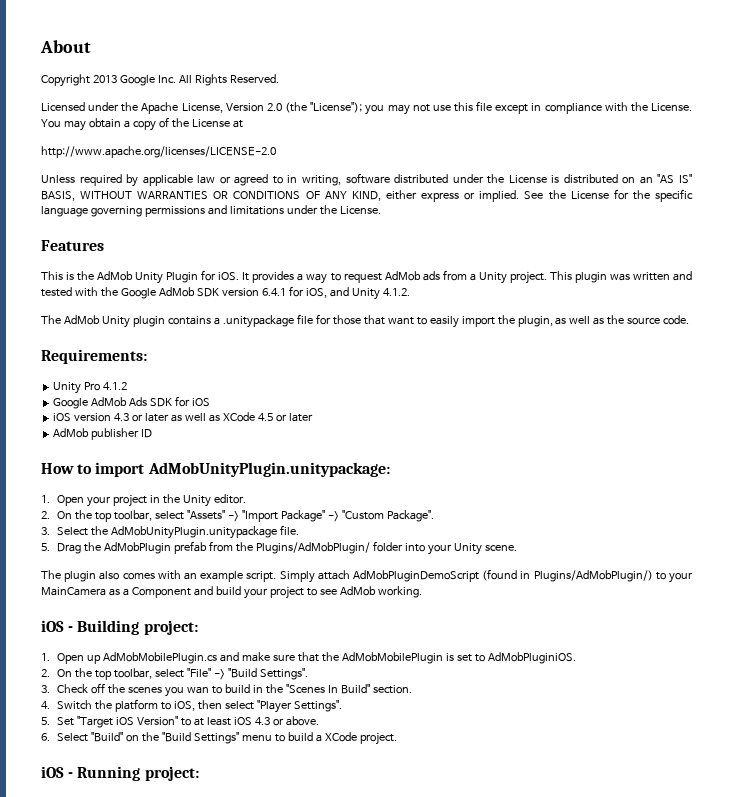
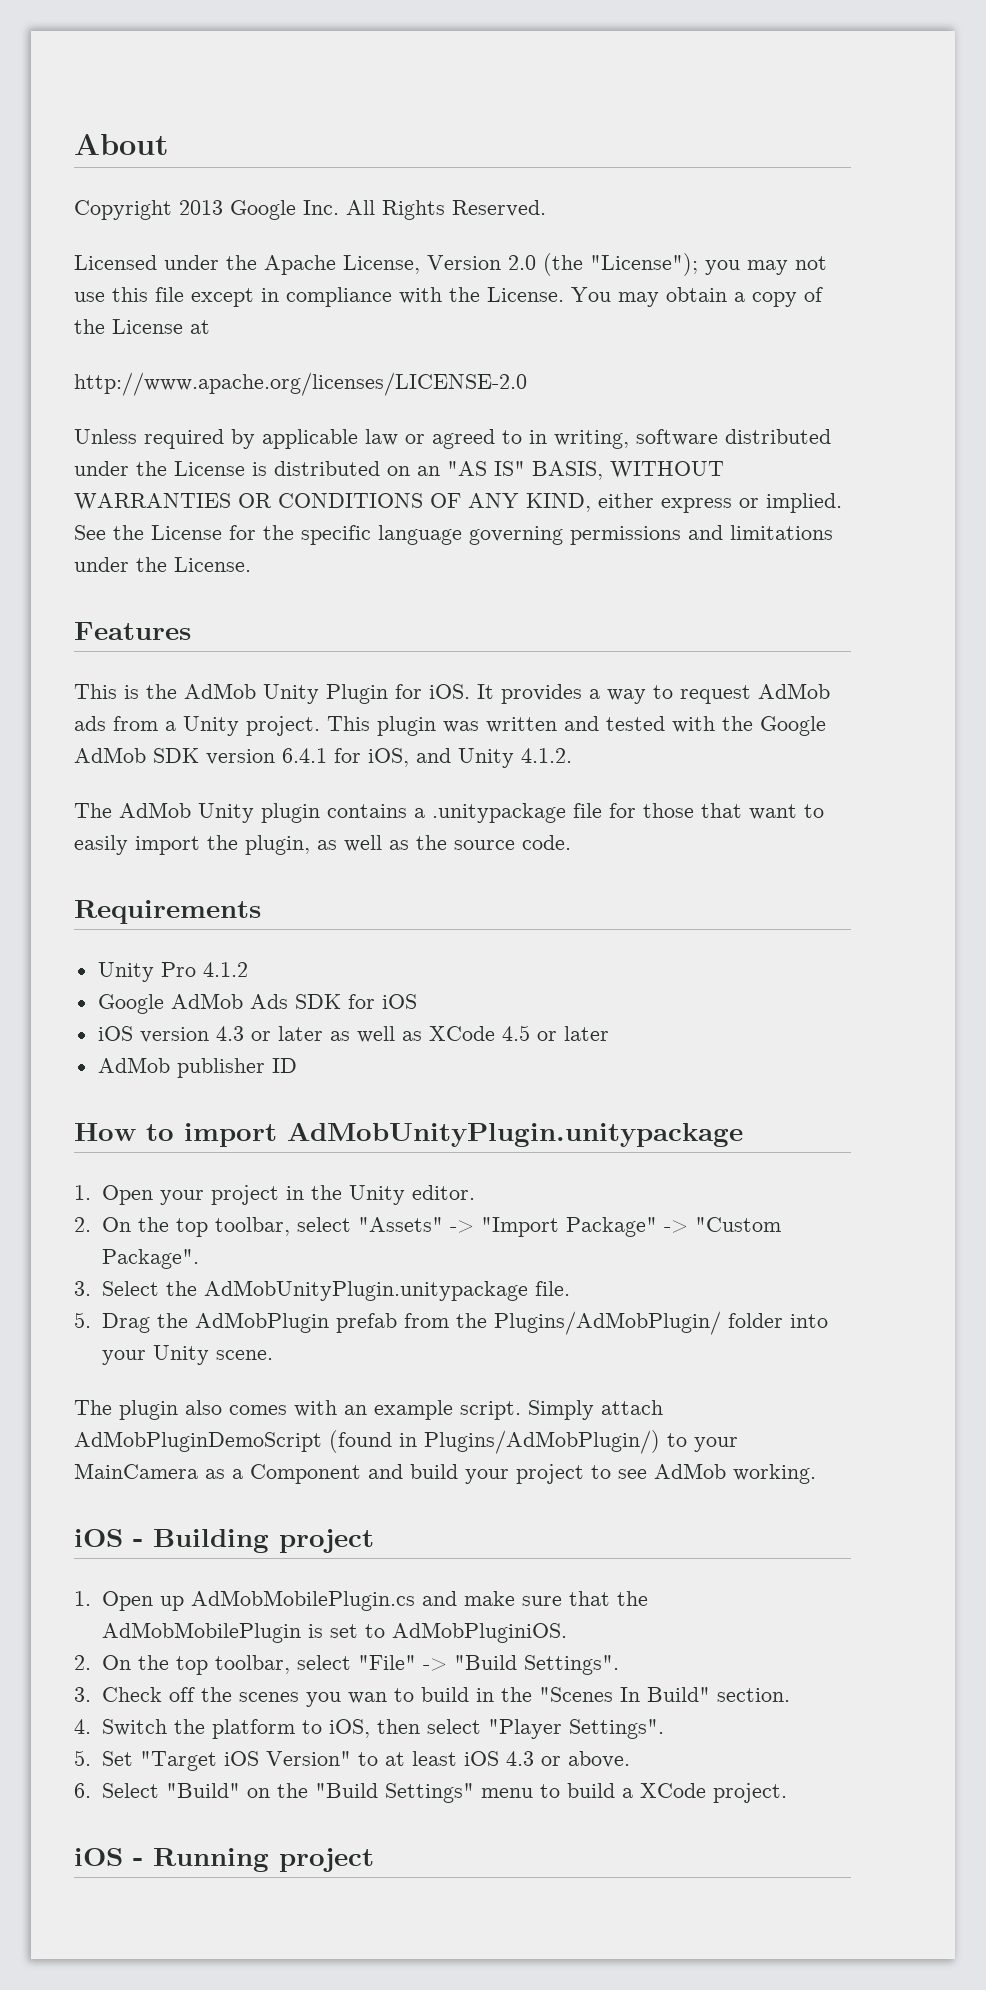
[41,349,147,364] Requirements: -> [74,900,261,924] Requirements
[147,462,390,477] AdMobUnityPlugin.unitypackage: -> [287,1122,743,1147] AdMobUnityPlugin.unitypackage
[143,620,198,635] project: -> [279,1529,374,1553] project
[144,766,199,781] project: -> [279,1848,374,1872] project

